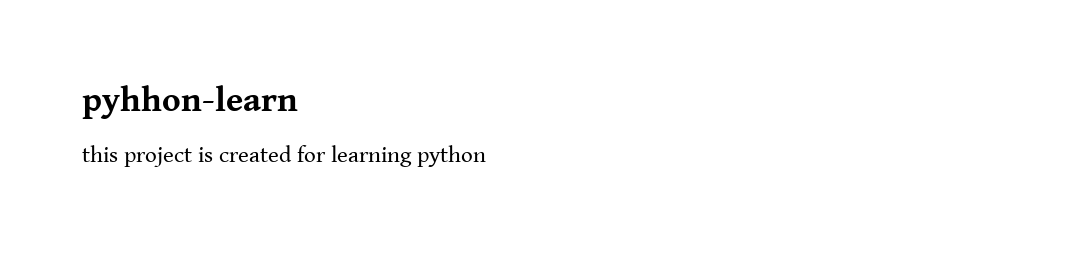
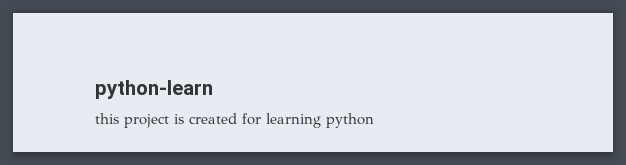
[82,85,298,119] pyhhon-learn -> [95,80,213,99] python-learn

